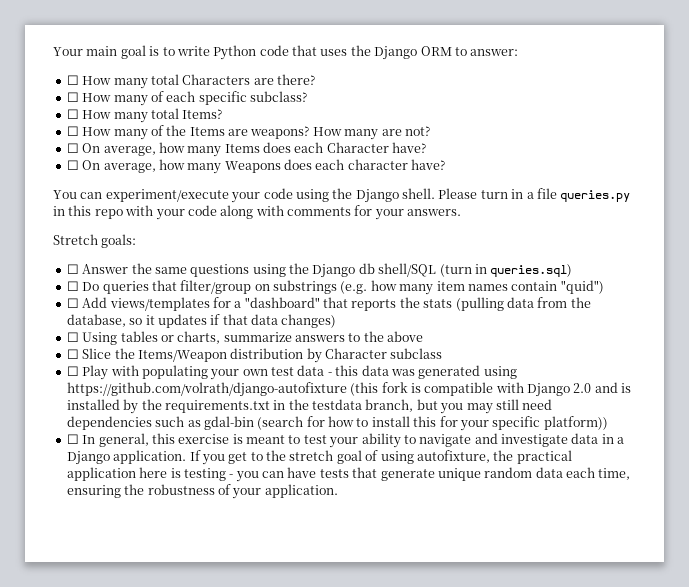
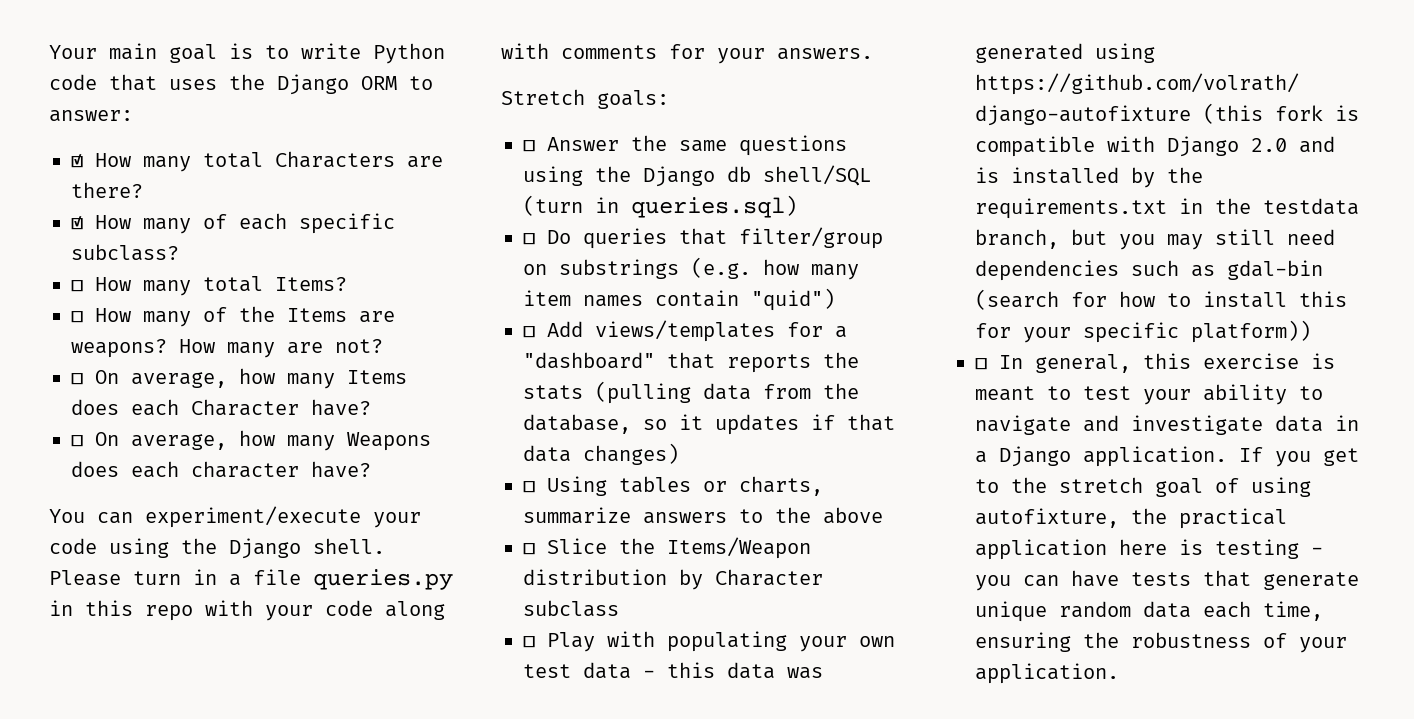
[66,75,79,85] ☐ -> [71,154,83,168] ☑
[66,92,79,102] ☐ -> [71,216,83,230] ☑

